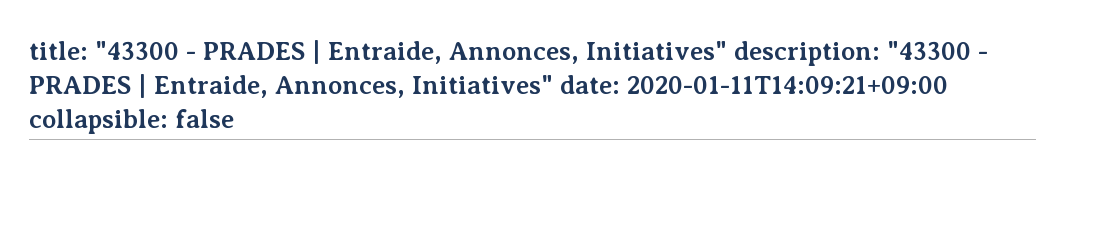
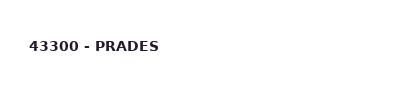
[29,40,989,66] [29,74,949,98] [29,109,235,134] title: "43300 - PRADES | Entraide, Annonces, Initiatives" description: "43300 - PRADES | Entraide, Annonces, Initiatives" date: 2020-01-11T14:09:21+09:00 collapsible: false -> [29,41,159,51] 43300 - PRADES

